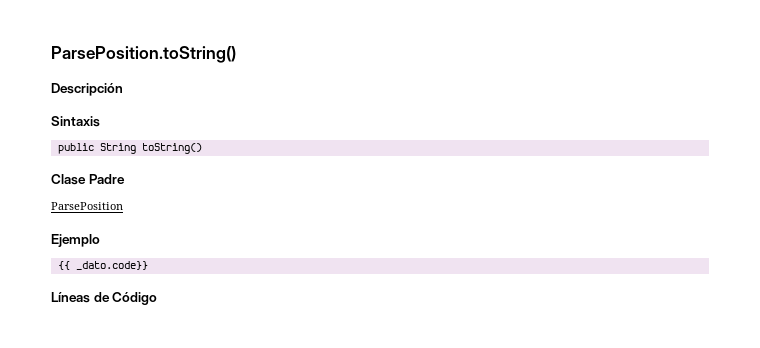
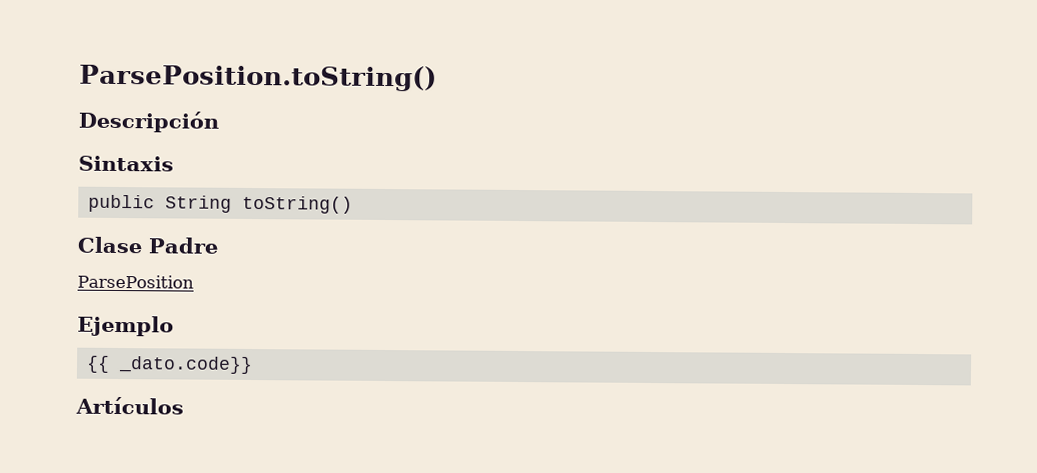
[51,292,158,305] Líneas de Código -> [75,396,184,415] Artículos

